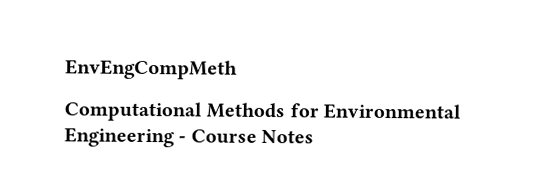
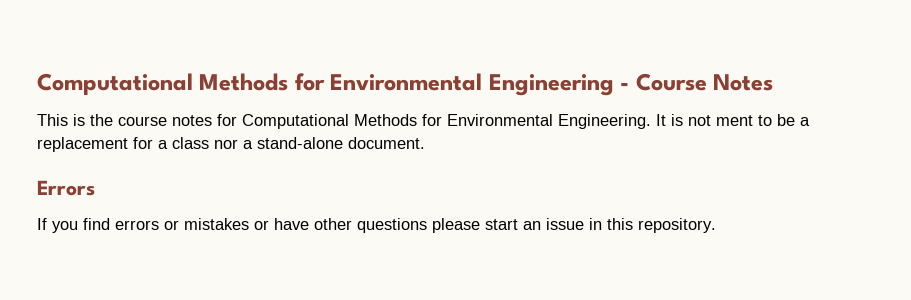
[65,59,238,80] EnvEngCompMeth // -> (37, 84) none
(315, 136) none -> [37,114,810,129] [37,137,425,152] [37,180,95,196] [37,218,716,233] // This is the course notes for Computational Methods for Environmental Engineering. It is not ment to be a replacement for a class nor a stand-alone document. // Errors // If you find errors or mistakes or have other questions please start an issue in this repository.

